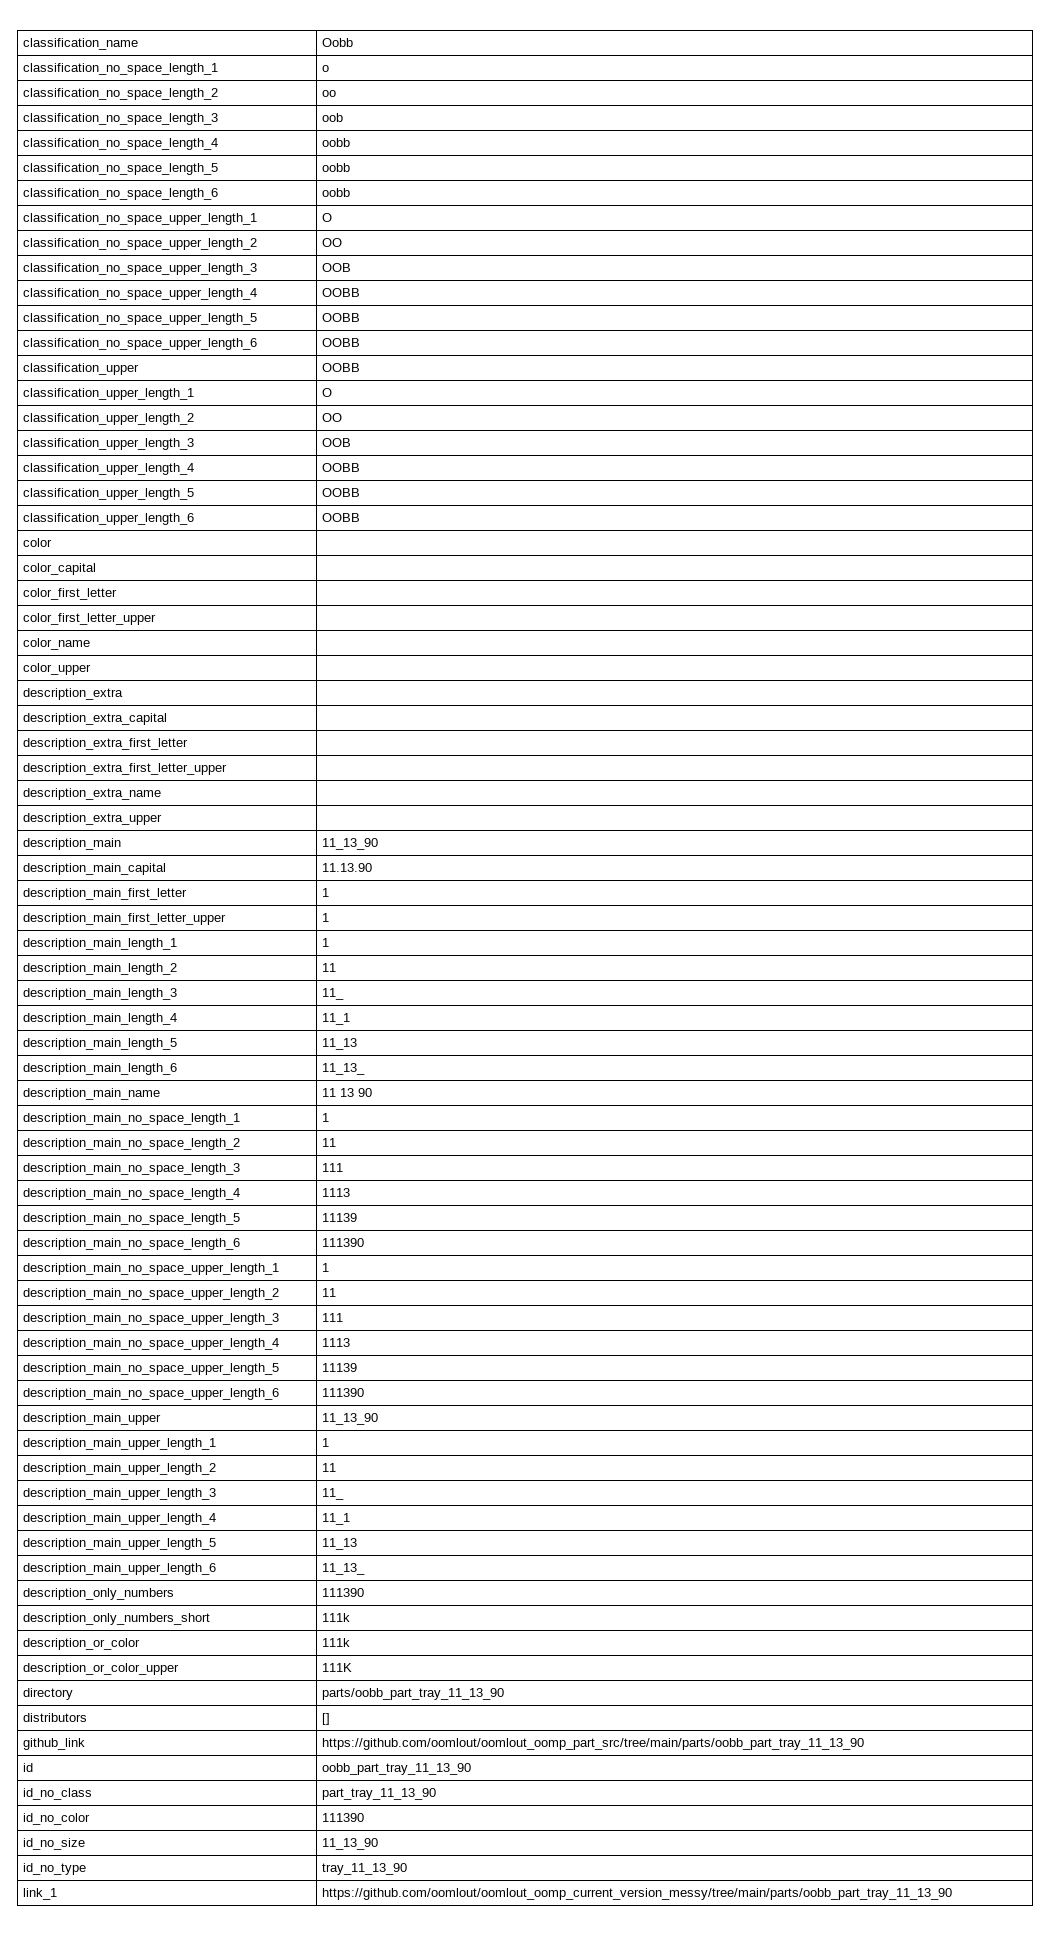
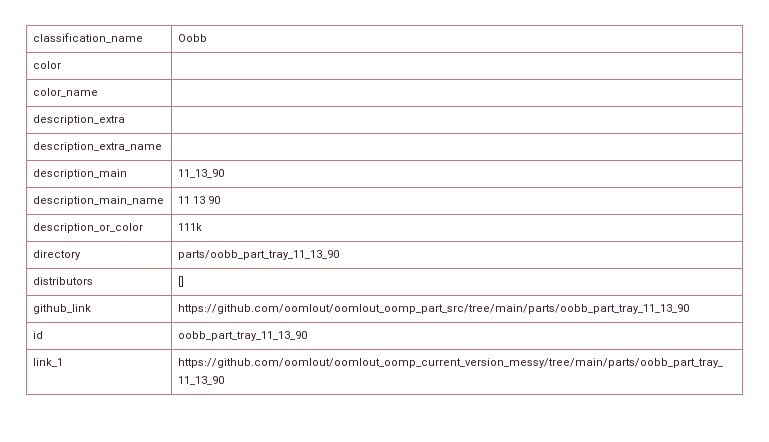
[22,63,218,75] [321,65,329,72] [22,88,218,100] [321,90,336,97] [22,113,218,125] [321,113,343,122] [22,138,218,150] [321,138,350,147] [22,163,218,175] [321,163,350,172] [22,188,218,200] [321,188,350,197] [22,213,257,225] [321,213,332,222] [22,238,257,250] [321,238,342,247] [22,263,257,275] [321,263,351,272] [22,288,257,300] [321,288,360,297] [22,313,257,325] [321,313,360,322] [22,338,257,350] [321,338,360,347] [22,363,139,375] [321,363,360,372] [22,388,194,400] [321,388,332,397] [22,413,194,425] [321,413,342,422] [22,438,194,450] [321,438,351,447] [22,463,194,475] [321,463,360,472] [22,488,194,500] [321,488,360,497] [22,513,194,525] [321,513,360,522] [22,538,52,547] [22,563,96,575] [22,588,117,600] [22,613,156,625] classification_no_space_length_1 | o // classification_no_space_length_2 | oo // classification_no_space_length_3 | oob // classification_no_space_length_4 | oobb // classification_no_space_length_5 | oobb // classification_no_space_length_6 | oobb // classification_no_space_upper_length_1 | O // classification_no_space_upper_length_2 | OO // classification_no_space_upper_length_3 | OOB // classification_no_space_upper_length_4 | OOBB // classification_no_space_upper_length_5 | OOBB // classification_no_space_upper_length_6 | OOBB // classification_upper | OOBB // classification_upper_length_1 | O // classification_upper_length_2 | OO // classification_upper_length_3 | OOB // classification_upper_length_4 | OOBB // classification_upper_length_5 | OOBB // classification_upper_length_6 | OOBB // color | // color_capital | // color_first_letter | // color_first_letter_upper -> [32,61,61,69] color
[22,663,91,675] // color_upper | -> (98, 92) none
[22,713,167,725] [22,738,188,750] [22,763,227,775] // description_extra_capital | // description_extra_first_letter | // description_extra_first_letter_upper | -> (125, 120) none
[22,813,162,825] // description_extra_upper | -> (162, 147) none
[22,863,166,875] [321,863,372,872] [22,888,187,900] [321,888,329,897] [22,913,226,925] [321,913,329,922] [22,938,177,950] [321,938,329,947] [22,963,177,975] [321,963,336,972] [22,988,177,1000] [321,988,344,1000] [22,1013,177,1025] [321,1013,350,1025] [22,1038,177,1050] [321,1038,357,1050] [22,1063,177,1075] [321,1063,365,1075] [22,1088,160,1100] [321,1088,372,1097] [22,1113,240,1125] [321,1113,329,1122] [22,1138,240,1150] [321,1138,336,1147] [22,1163,240,1175] [321,1163,343,1172] [22,1188,240,1200] [321,1188,350,1197] [22,1213,240,1225] [321,1213,357,1222] [22,1238,240,1250] [321,1238,364,1247] [22,1263,279,1275] [321,1263,329,1272] [22,1288,279,1300] [321,1288,336,1297] [22,1313,279,1325] [321,1313,343,1322] [22,1338,279,1350] [321,1338,350,1347] [22,1363,279,1375] [321,1363,357,1372] [22,1388,279,1400] [321,1388,364,1397] [22,1413,161,1425] [321,1413,378,1425] [22,1438,216,1450] [321,1438,329,1447] [22,1463,216,1475] [321,1463,336,1472] [22,1488,216,1500] [321,1488,344,1500] [22,1513,216,1525] [321,1513,350,1525] [22,1538,216,1550] [321,1538,357,1550] [22,1563,216,1575] [321,1563,365,1575] [22,1588,174,1600] [321,1588,364,1597] [22,1613,210,1625] [321,1613,350,1622] description_main_capital | 11.13.90 // description_main_first_letter | 1 // description_main_first_letter_upper | 1 // description_main_length_1 | 1 // description_main_length_2 | 11 // description_main_length_3 | 11_ // description_main_length_4 | 11_1 // description_main_length_5 | 11_13 // description_main_length_6 | 11_13_ // description_main_name | 11 13 90 // description_main_no_space_length_1 | 1 // description_main_no_space_length_2 | 11 // description_main_no_space_length_3 | 111 // description_main_no_space_length_4 | 1113 // description_main_no_space_length_5 | 11139 // description_main_no_space_length_6 | 111390 // description_main_no_space_upper_length_1 | 1 // description_main_no_space_upper_length_2 | 11 // description_main_no_space_upper_length_3 | 111 // description_main_no_space_upper_length_4 | 1113 // description_main_no_space_upper_length_5 | 11139 // description_main_no_space_upper_length_6 | 111390 // description_main_upper | 11_13_90 // description_main_upper_length_1 | 1 // description_main_upper_length_2 | 11 // description_main_upper_length_3 | 11_ // description_main_upper_length_4 | 11_1 // description_main_upper_length_5 | 11_13 // description_main_upper_length_6 | 11_13_ // description_only_numbers | 111390 // description_only_numbers_short | 111k -> [32,196,164,206] [177,196,220,204] description_main_name | 11 13 90
[22,1663,179,1675] [321,1663,352,1672] // description_or_color_upper | 111K -> (202, 227) none
[22,1788,92,1800] [321,1788,436,1800] [22,1813,90,1825] [321,1813,364,1822] [22,1838,85,1850] [321,1838,378,1850] [22,1863,86,1875] [321,1863,407,1875] // id_no_class | part_tray_11_13_90 // id_no_color | 111390 // id_no_size | 11_13_90 // id_no_type | tray_11_13_90 -> (307, 336) none

